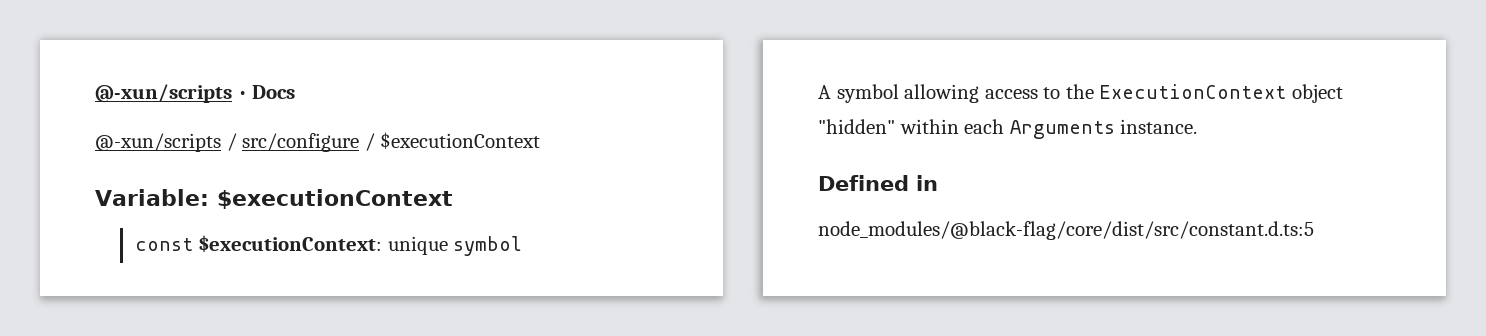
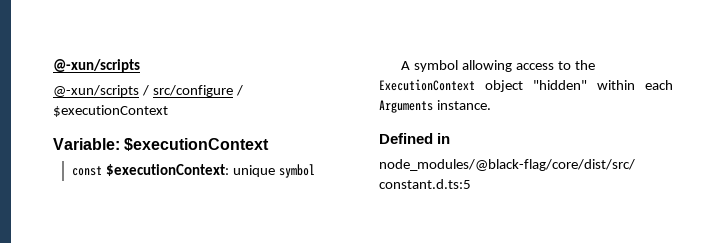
[95,84,296,103] @-xun/scripts • Docs -> [53,59,140,73] @-xun/scripts

